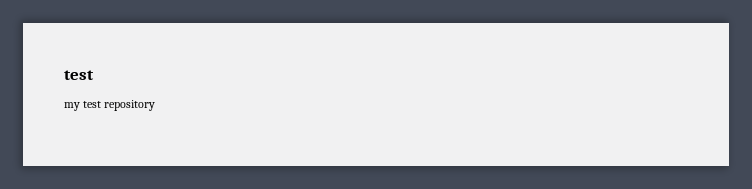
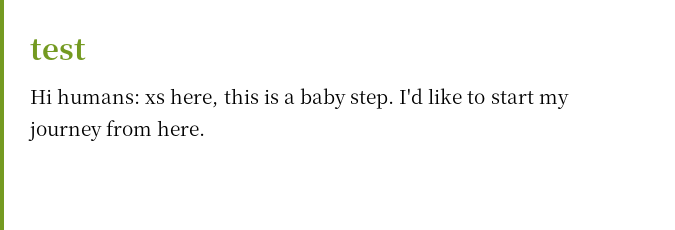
[64,100,156,111] my test repository -> [30,88,569,109] [28,120,206,141] Hi humans: xs here, this is a baby step. I'd like to start my journey from here.

